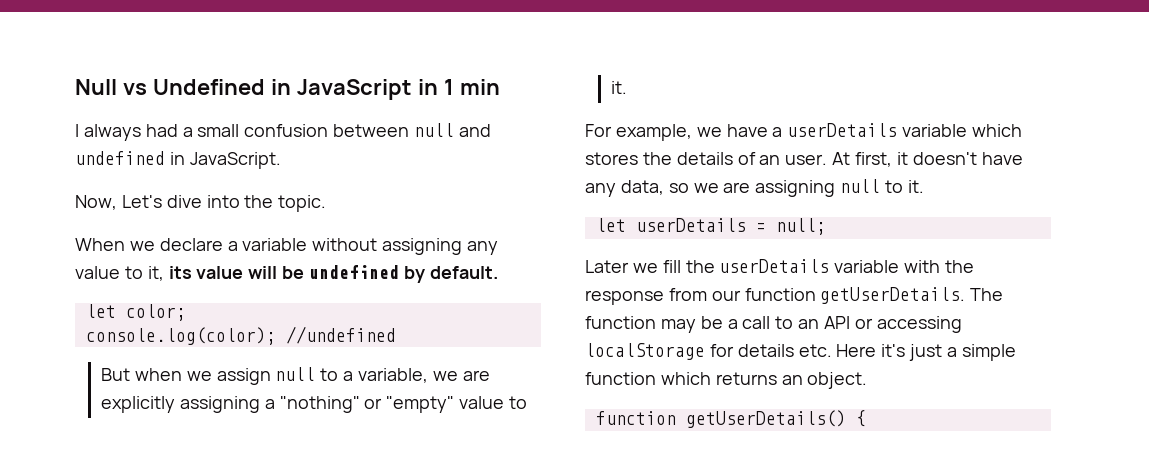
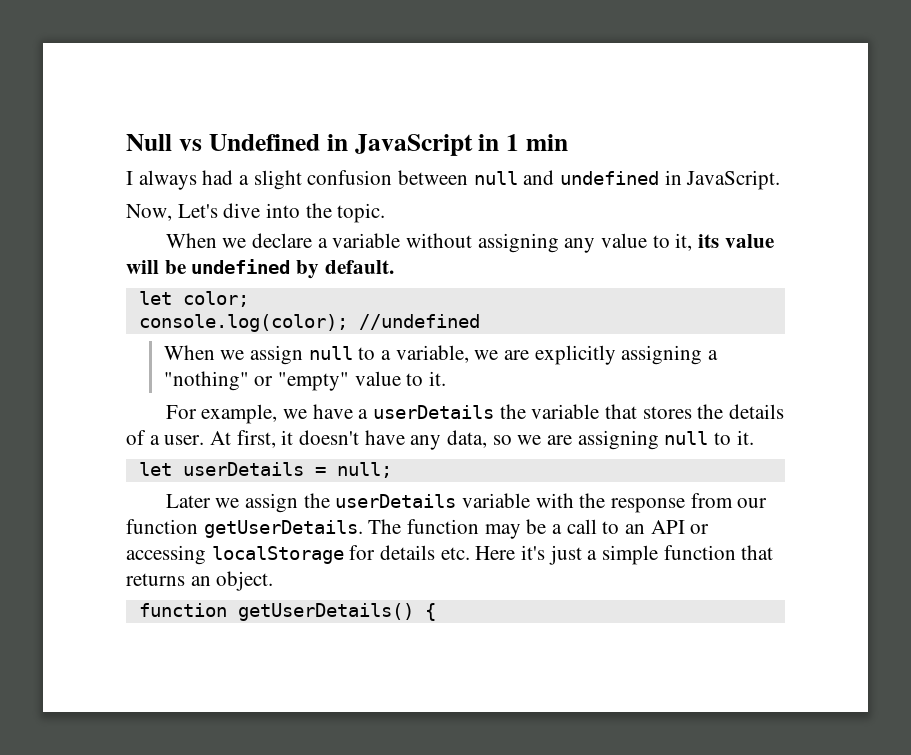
[197,124,240,137] small -> [253,170,302,190] slight
[101,368,182,381] But when -> [163,345,215,360] When
[902,124,1023,137] variable which -> [499,404,638,419] the variable that
[759,155,781,165] an -> [149,435,160,445] a
[662,260,681,273] fill -> [245,493,299,513] assign
[660,372,711,385] which -> [741,545,774,560] that

